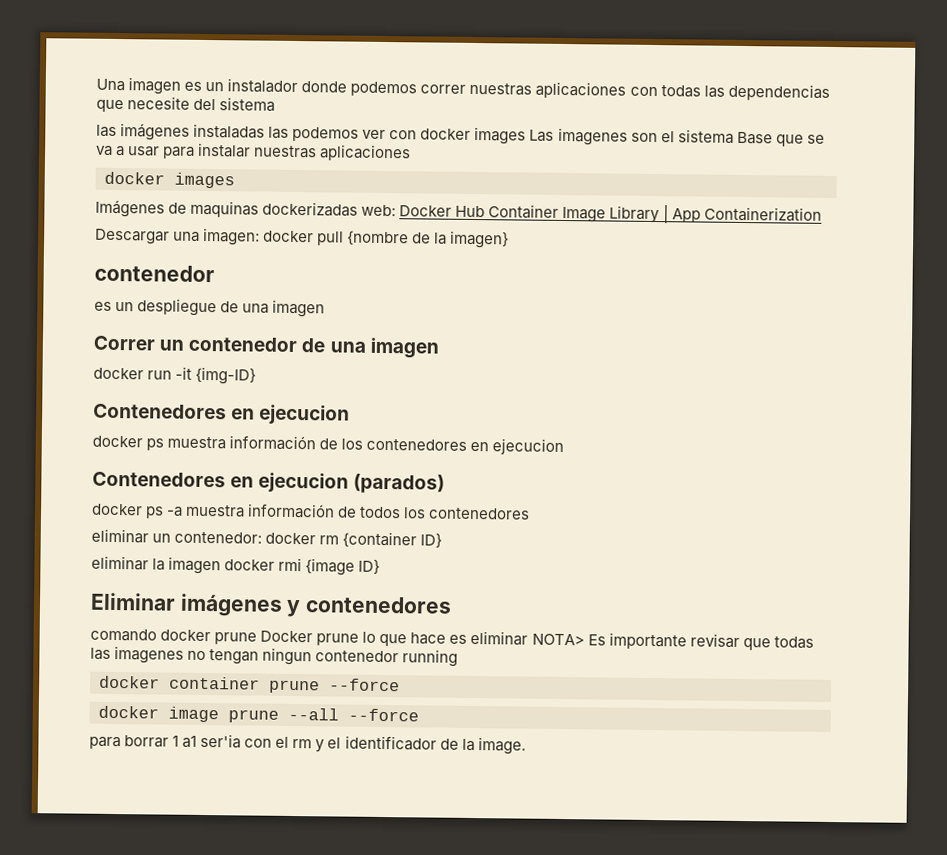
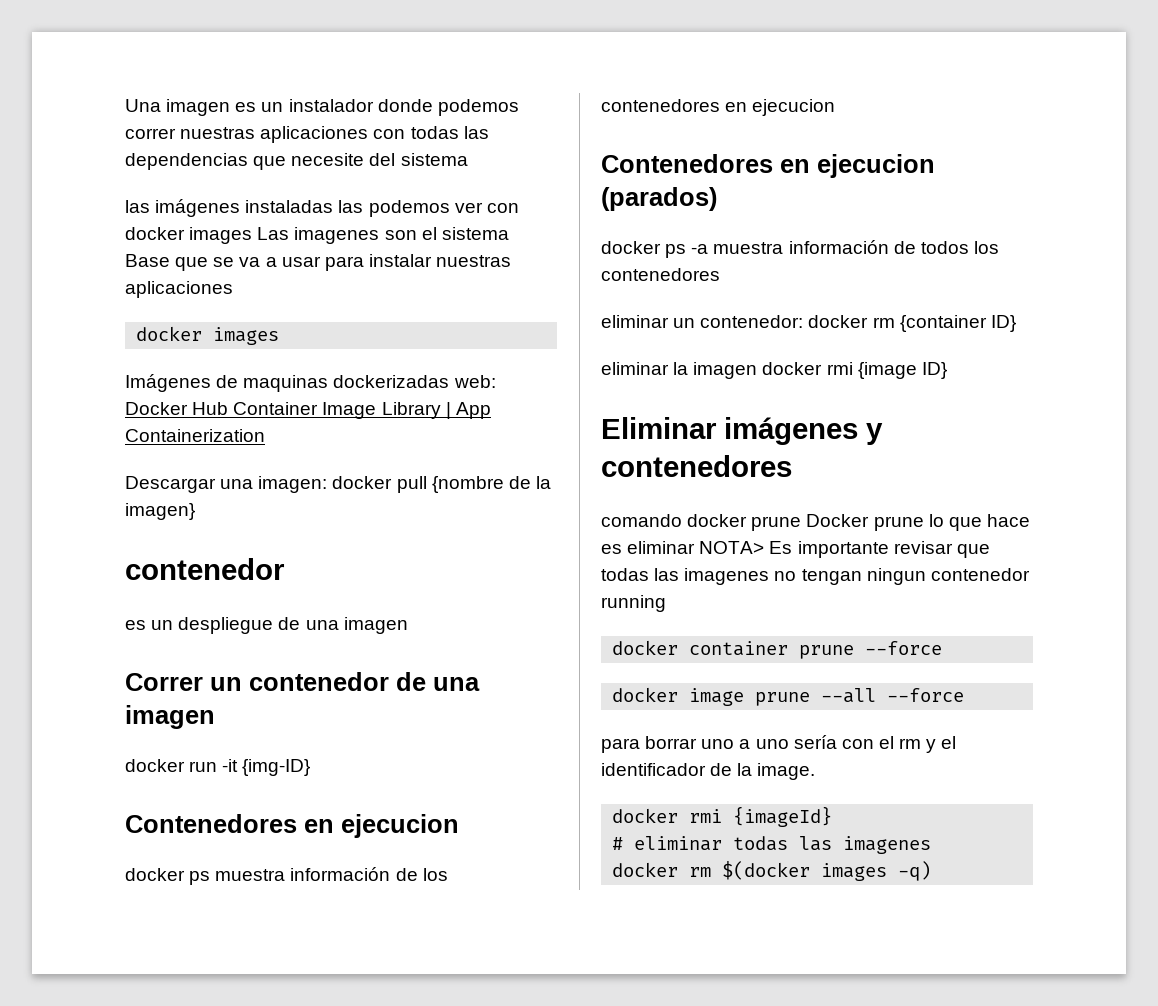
[172,733,242,749] 1 a1 ser'ia -> [701,735,837,749] uno a uno sería
(526, 746) none -> [612,806,833,827] [612,836,932,854] [612,861,932,881] // docker rmi {imageId} // # eliminar todas las imagenes // docker rm $(docker images -q)

